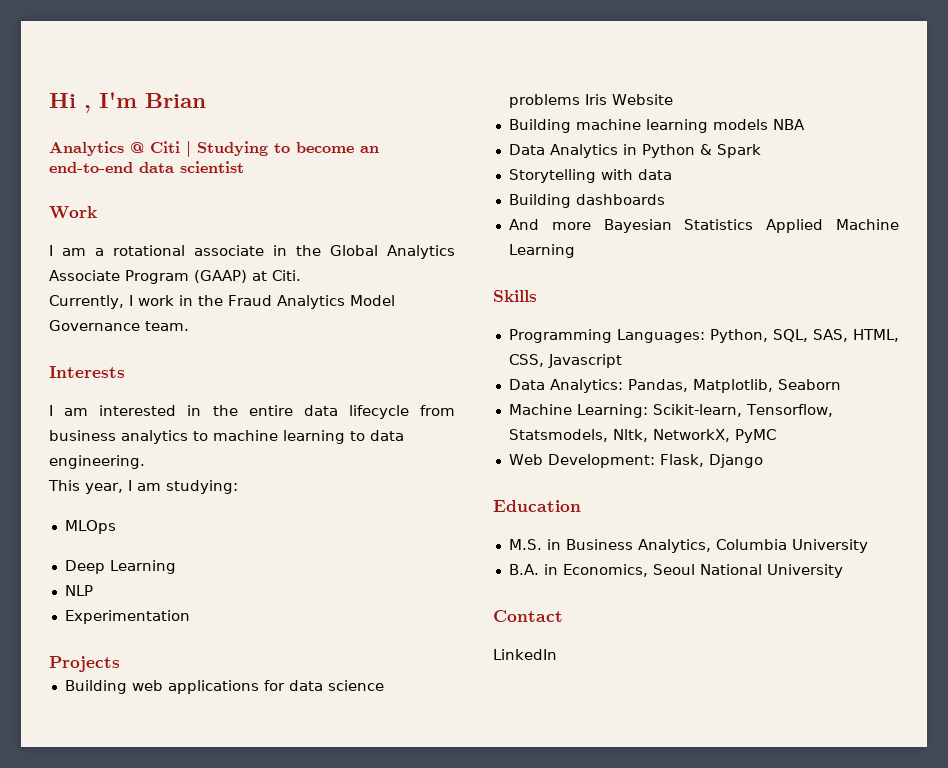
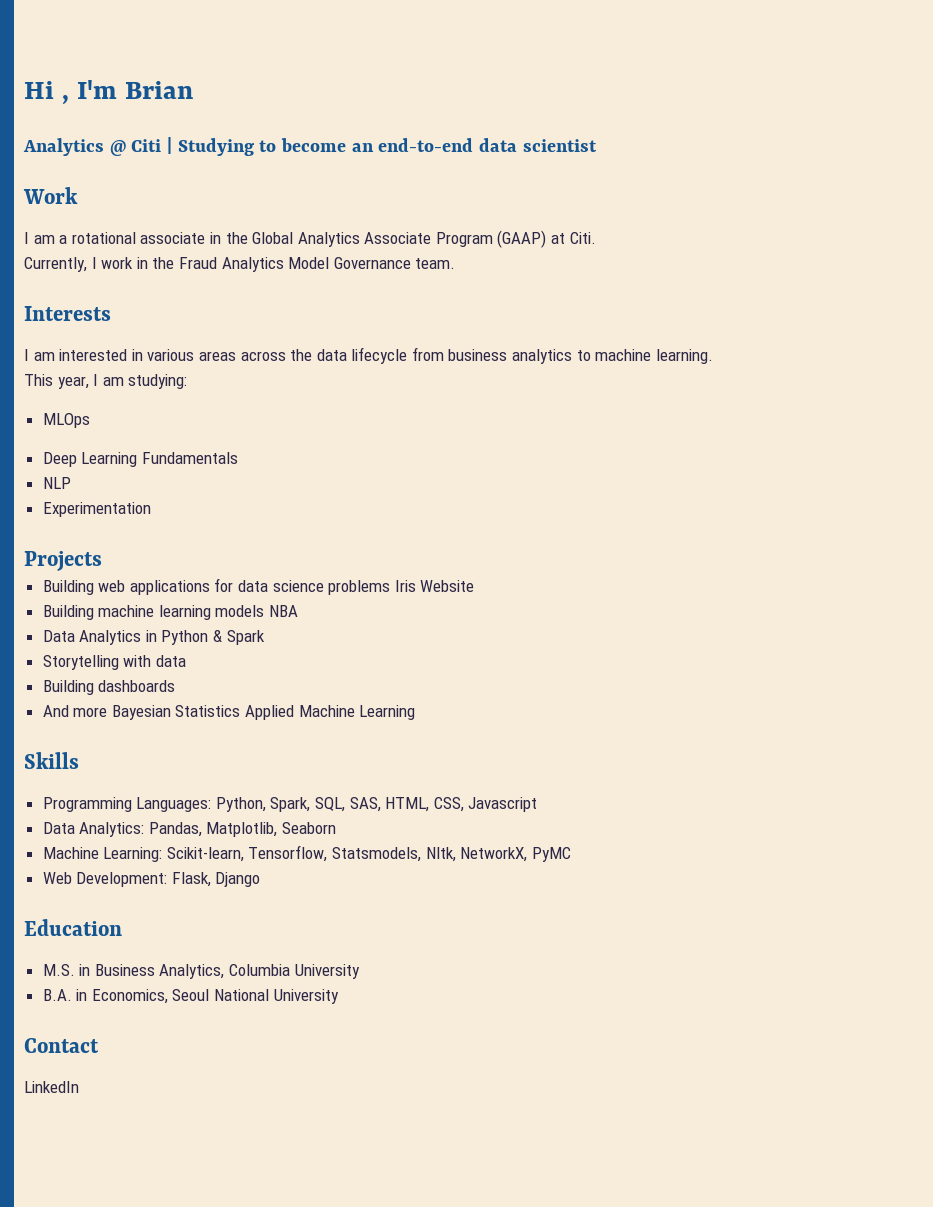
[212,405,293,416] the entire -> [147,349,313,361] various areas across the
[283,430,404,444] [49,455,145,469] learning to data engineering. -> [655,349,713,364] learning.
(176, 567) none -> [141,452,238,464] Fundamentals
(768, 336) none -> [270,797,311,812] Spark,

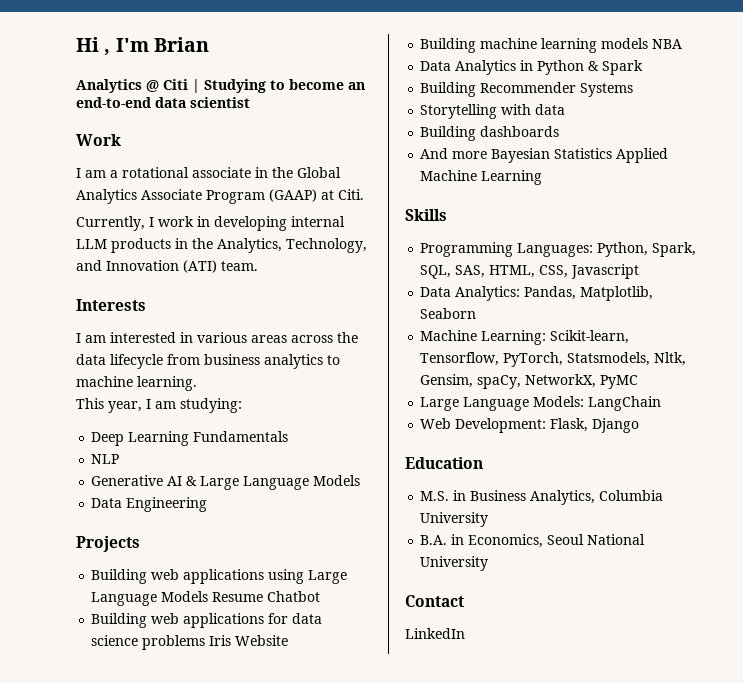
[152,257,411,272] the Fraud Analytics Model Governance -> [214,216,345,231] [76,238,367,253] [76,260,217,273] developing internal LLM products in the Analytics, Technology, and Innovation (ATI)
[42,413,90,428] // MLOps -> (242, 405) none
[42,502,151,517] [24,551,102,571] Experimentation // Projects -> [91,475,361,490] [91,497,208,512] [76,536,140,552] [91,569,348,584] [91,591,321,606] Generative AI & Large Language Models // Data Engineering // Projects // Building web applications using Large Language Models Resume Chatbot
(265, 637) none -> [420,82,634,97] // Building Recommender Systems
(328, 853) none -> [503,352,564,367] PyTorch,
(456, 854) none -> [420,374,522,389] Gensim, spaCy,
(571, 854) none -> [420,396,662,411] // Large Language Models: LangChain

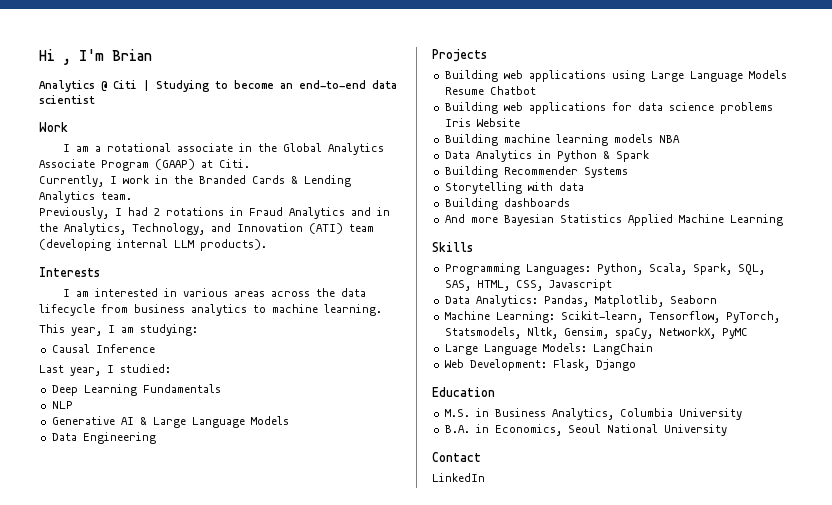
[214,216,345,231] [76,238,171,253] developing internal LLM products -> [174,175,351,187] [39,191,132,203] [39,207,371,219] the Branded Cards & Lending Analytics team. // Previously, I had 2 rotations in Fraud Analytics and
[221,261,258,271] team. -> [349,224,374,232] [39,239,267,251] team (developing internal LLM products).
(242, 405) none -> [51,344,155,353] [39,364,171,376] // Causal Inference // Last year, I studied:
(649, 249) none -> [648,263,687,275] Scala,

